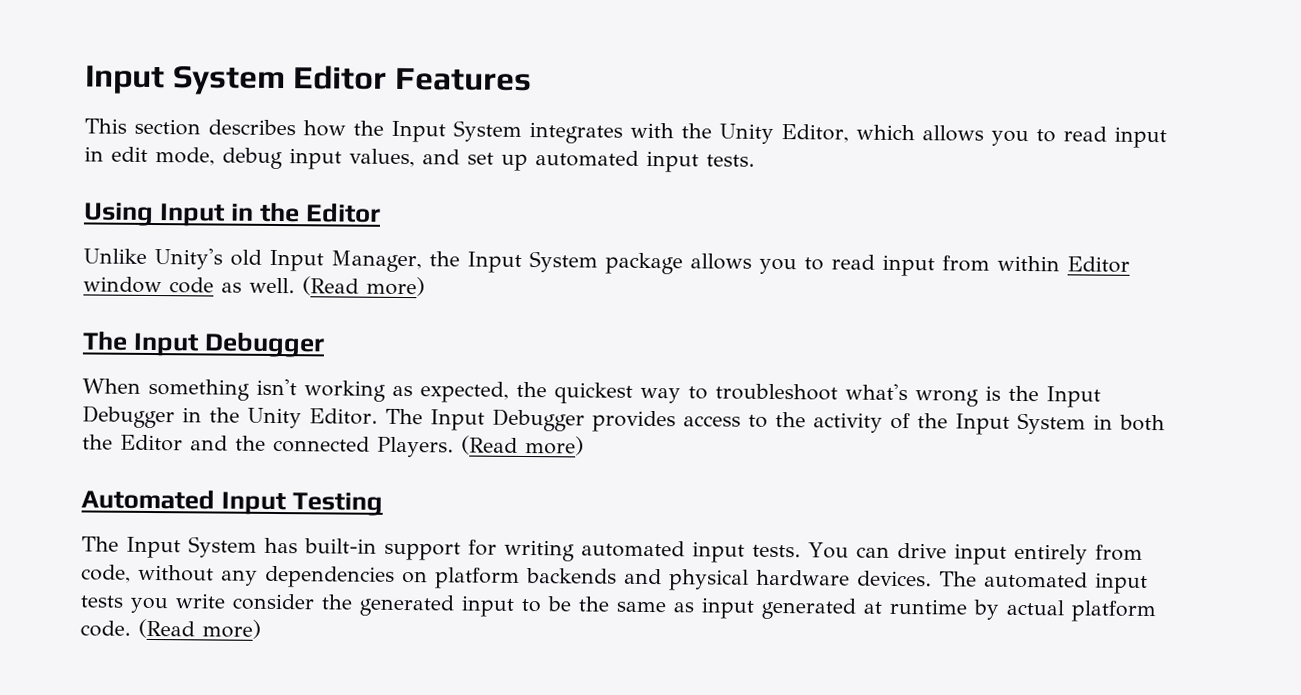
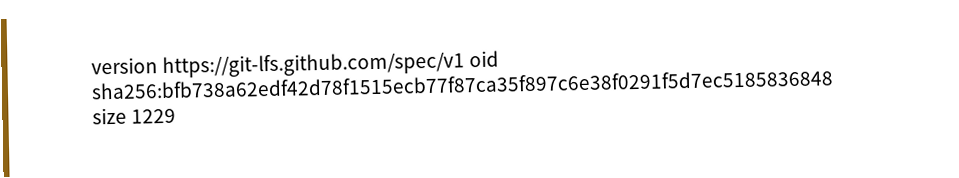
[85,65,532,96] [84,118,1167,149] [84,146,755,173] [83,202,381,227] [83,248,1130,277] [83,276,425,297] [82,331,325,358] [82,378,1101,408] [82,405,1165,435] [82,434,584,458] [81,489,383,516] [81,536,1143,565] [81,564,1148,594] [80,593,1156,623] [80,618,261,639] Input System Editor Features // This section describes how the Input System integrates with the Unity Editor, which allows you to read input in edit mode, debug input values, and set up automated input tests. // Using Input in the Editor // Unlike Unity's old Input Manager, the Input System package allows you to read input from within Editor window code as well. (Read more) // The Input Debugger // When something isn't working as expected, the quickest way to troubleshoot what's wrong is the Input Debugger in the Unity Editor. The Input Debugger provides access to the activity of the Input System in both the Editor and the connected Players. (Read more) // Automated Input Testing // The Input System has built-in support for writing automated input tests. You can drive input entirely from code, without any dependencies on platform backends and physical hardware devices. The automated input tests you write consider the generated input to be the same as input generated at runtime by actual platform code. (Read more) -> [91,50,500,79] [91,69,833,100] [92,107,177,125] version https://git-lfs.github.com/spec/v1 oid sha256:bfb738a62edf42d78f1515ecb77f87ca35f897c6e38f0291f5d7ec5185836848 size 1229

